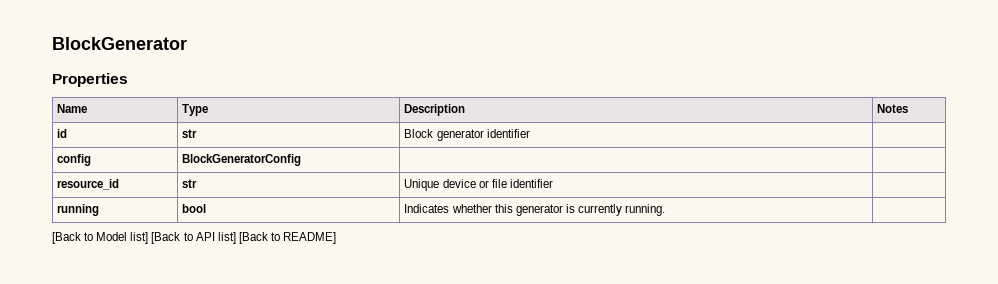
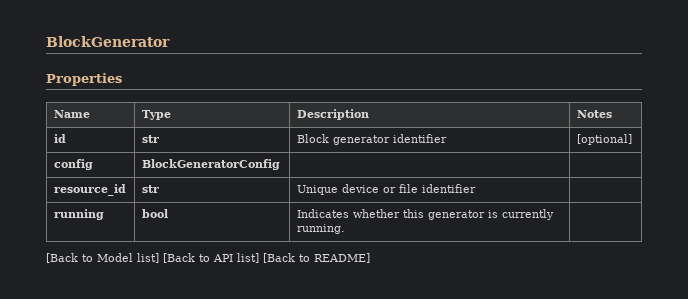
(530, 133) none -> [576,134,632,145] [optional]

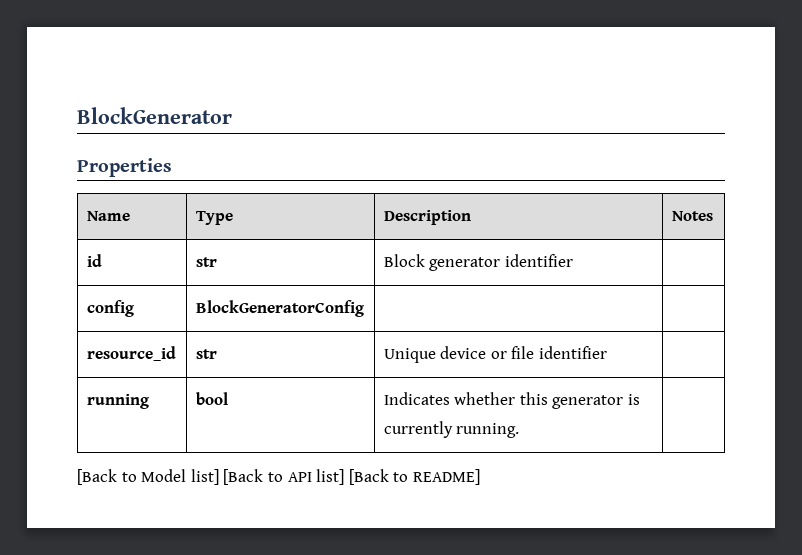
[576,134,632,145] [optional] -> (573, 260) none

